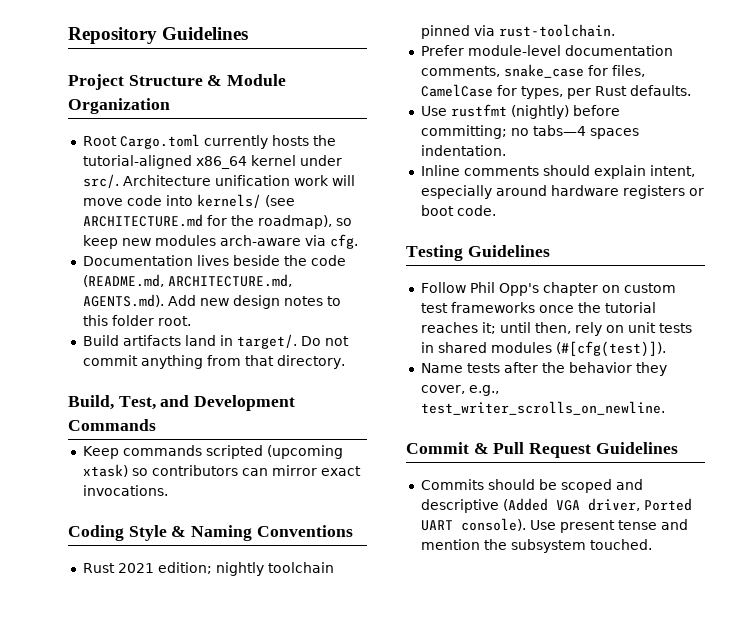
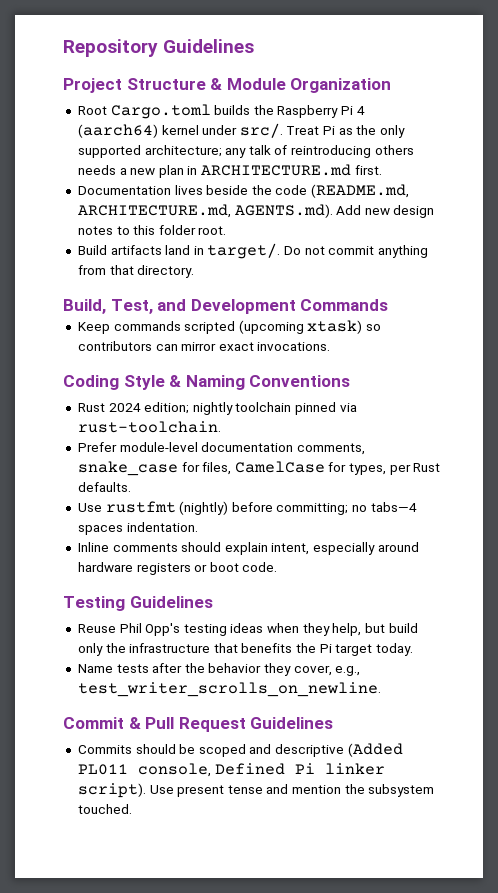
[203,135,336,149] [82,155,342,169] [82,174,355,188] [82,194,295,208] [82,214,352,229] [82,234,358,249] currently hosts the tutorial-aligned x86_64 kernel under src/. Architecture unification work will move code into kernels/ (see ARCHITECTURE.md for the roadmap), so keep new modules arch-aware via cfg. -> [214,105,365,118] [77,123,406,138] [77,145,414,158] [77,164,382,178] builds the Raspberry Pi 4 (aarch64) kernel under src/. Treat Pi as the only supported architecture; any talk of reintroducing others needs a new plan in ARCHITECTURE.md first.
[117,563,154,573] 2021 -> [108,403,141,412] 2024
[420,282,466,293] Follow -> [77,624,116,633] Reuse
[542,282,676,296] [420,302,656,313] [420,322,692,336] [420,341,666,357] chapter on custom test frameworks once the tutorial reaches it; until then, rely on unit tests in shared modules (#[cfg(test)]). -> [183,623,418,636] [77,643,414,656] testing ideas when they help, but build only the infrastructure that benefits the Pi target today.
[555,498,692,511] [420,518,526,531] VGA driver, Ported UART console). -> [77,763,385,777] [77,783,146,798] PL011 console, Defined Pi linker script).

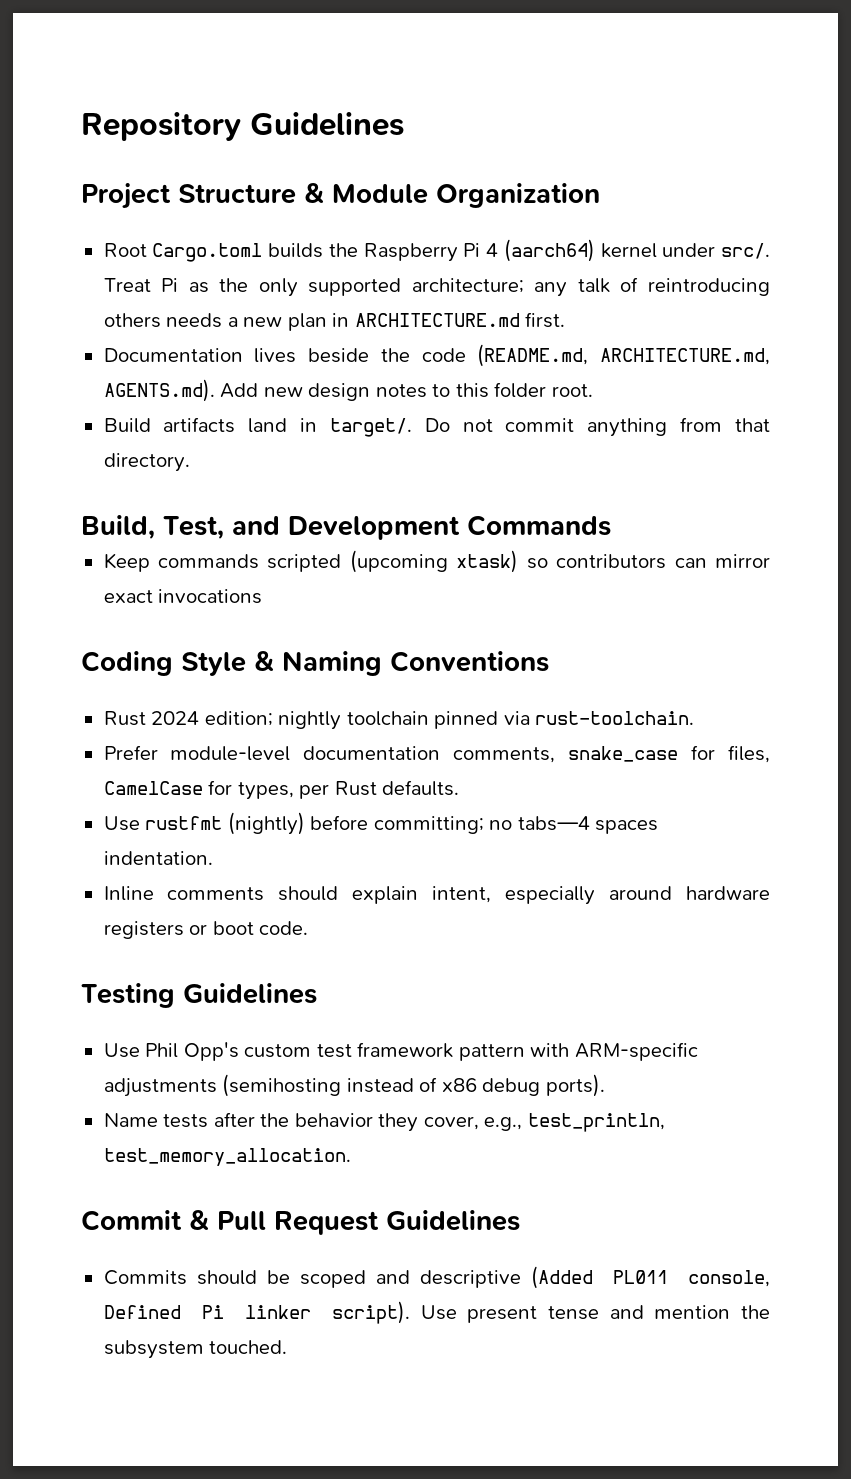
[257,342,331,351] invocations. -> [158,589,263,604] invocations
[77,624,116,633] Reuse -> [103,1043,140,1058] Use
[183,623,418,636] [77,643,414,656] testing ideas when they help, but build only the infrastructure that benefits the Pi target today. -> [244,1042,698,1061] [103,1074,605,1097] custom test framework pattern with ARM-specific adjustments (semihosting instead of x86 debug ports).
[77,682,381,697] test_writer_scrolls_on_newline. -> [527,1113,665,1132] [103,1148,351,1166] test_println, test_memory_allocation.

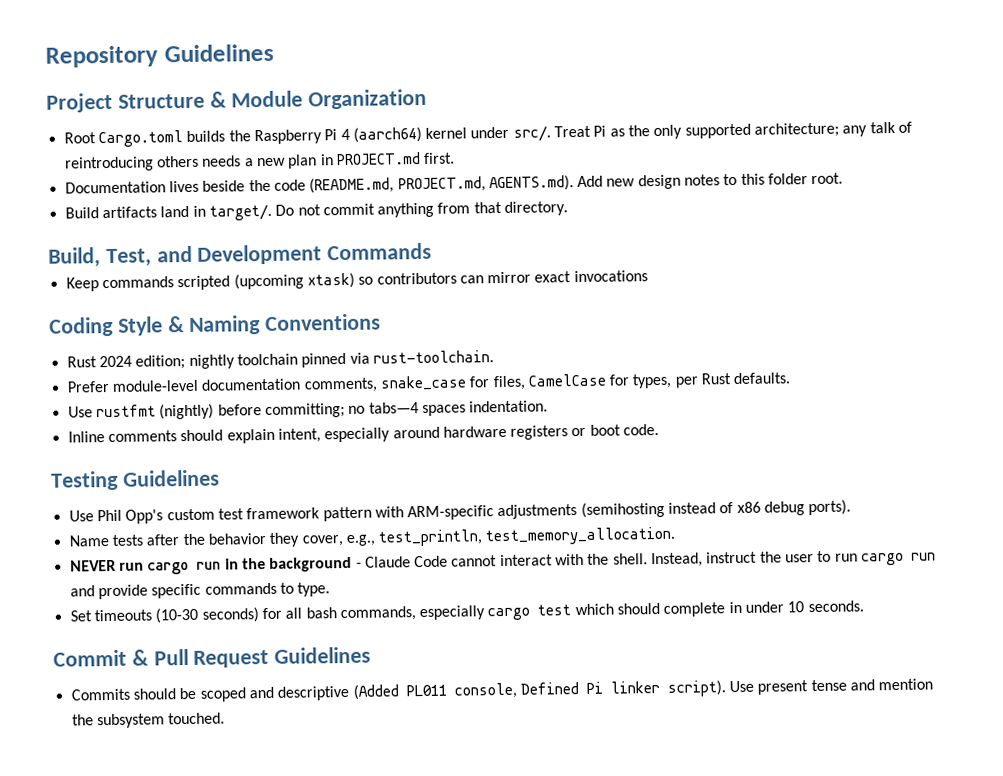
[354,313,520,327] ARCHITECTURE.md -> [335,152,421,166] PROJECT.md
[600,348,770,365] ARCHITECTURE.md, -> [397,176,486,193] PROJECT.md,
(351, 1157) none -> [69,550,937,575] [69,582,331,600] [69,600,864,624] // NEVER run cargo run in the background - Claude Code cannot interact with the shell. Instead, instruct the user to run cargo run and provide specific commands to type. // Set timeouts (10-30 seconds) for all bash commands, especially cargo test which should complete in under 10 seconds.

